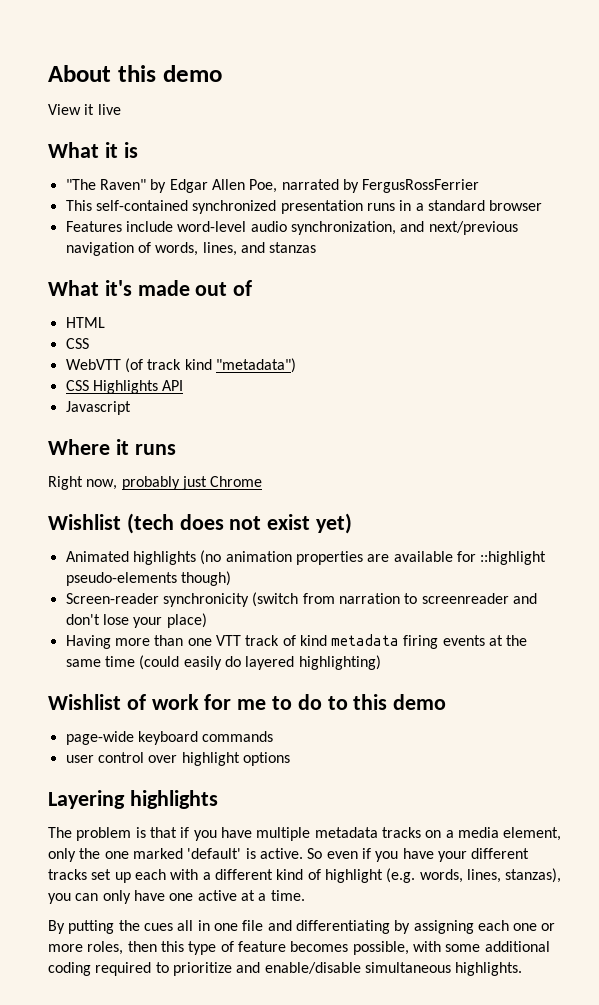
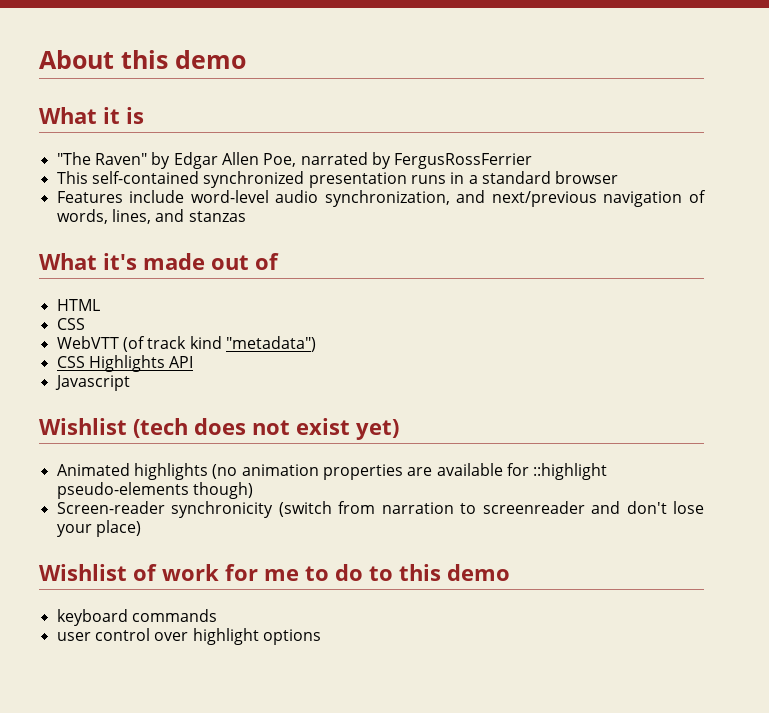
[48,104,121,115] // View it live -> (246, 59) none
[48,439,176,455] [48,476,263,490] // Where it runs // Right now, probably just Chrome -> (130, 383) none
[65,634,528,649] [65,655,381,670] // Having more than one VTT track of kind metadata firing events at the same time (could easily do layered highlighting) -> (141, 528) none
[65,731,134,745] page-wide -> (510, 572) none
[48,790,218,809] [48,827,562,841] [48,848,530,862] [48,868,562,883] [48,890,305,904] [48,920,556,934] [48,941,550,955] [48,962,523,976] // Layering highlights // The problem is that if you have multiple metadata tracks on a media element, only the one marked 'default' is active. So even if you have your different tracks set up each with a different kind of highlight (e.g. words, lines, stanzas), you can only have one active at a time. // By putting the cues all in one file and differentiating by assigning each one or more roles, then this type of feature becomes possible, with some additional coding required to prioritize and enable/disable simultaneous highlights. -> (321, 637) none

